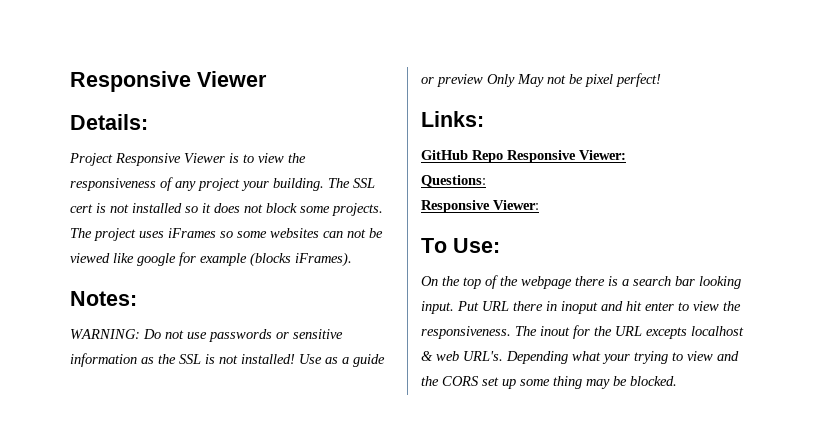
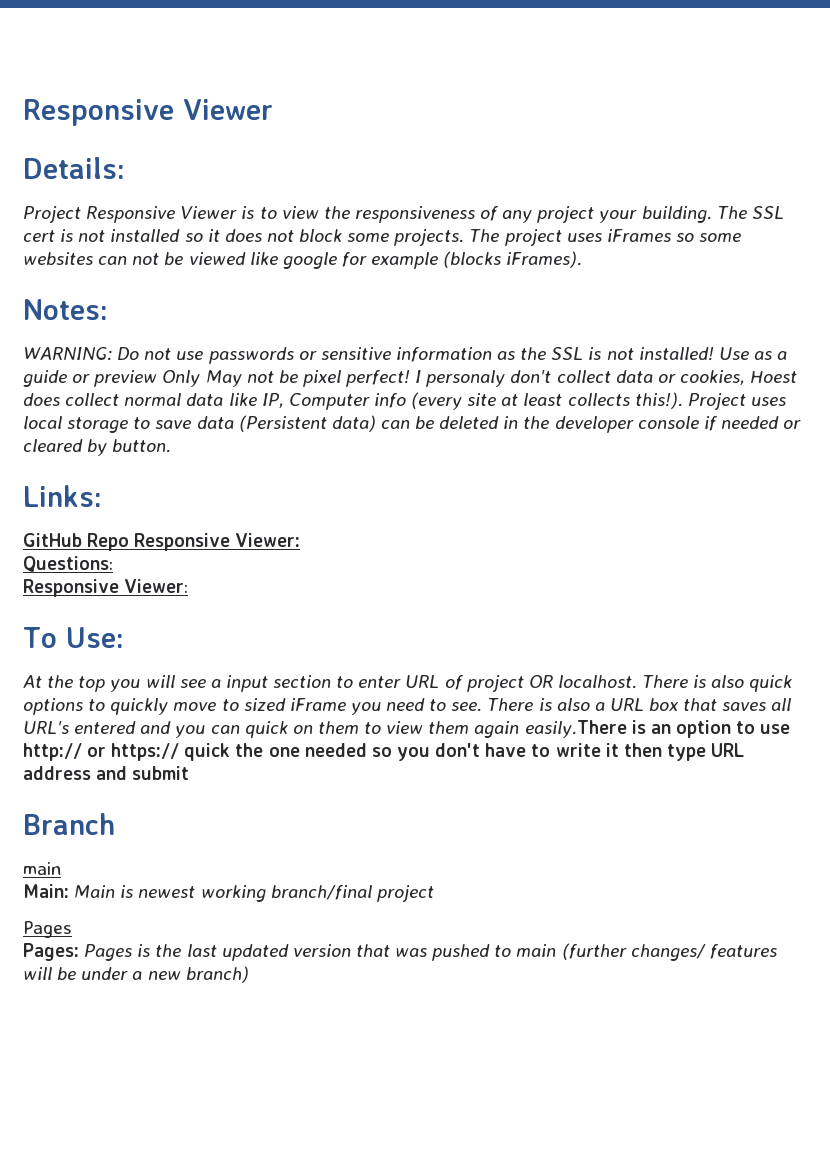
(661, 80) none -> [415,370,798,387] [23,392,786,410] [23,415,802,433] [23,439,172,456] I personaly don't collect data or cookies, Hoest does collect normal data like IP, Computer info (every site at least collects this!). Project uses local storage to save data (Persistent data) can be deleted in the developer console if needed or cleared by button.
[421,276,438,286] On -> [23,675,42,688] At
[485,275,741,289] [421,301,741,314] [421,325,744,339] [421,351,739,364] [421,376,677,389] of the webpage there is a search bar looking input. Put URL there in inoput and hit enter to view the responsiveness. The inout for the URL excepts localhost & web URL's. Depending what your trying to view and the CORS set up some thing may be blocked. -> [110,675,793,692] [23,698,792,715] [23,720,791,738] [23,743,745,761] [23,766,190,780] [23,813,116,835] [23,862,61,875] [23,884,434,902] [23,921,72,938] [23,943,777,961] [23,966,249,983] you will see a input section to enter URL of project OR localhost. There is also quick options to quickly move to sized iFrame you need to see. There is also a URL box that saves all URL's entered and you can quick on them to view them again easily.There is an option to use http:// or https:// quick the one needed so you don't have to write it then type URL address and submit // Branch // main // Main: Main is newest working branch/final project // Pages // Pages: Pages is the last updated version that was pushed to main (further changes/ features will be under a new branch)

